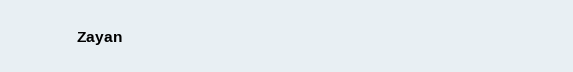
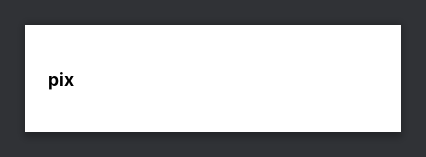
[77,32,122,45] Zayan -> [48,72,74,90] pix

